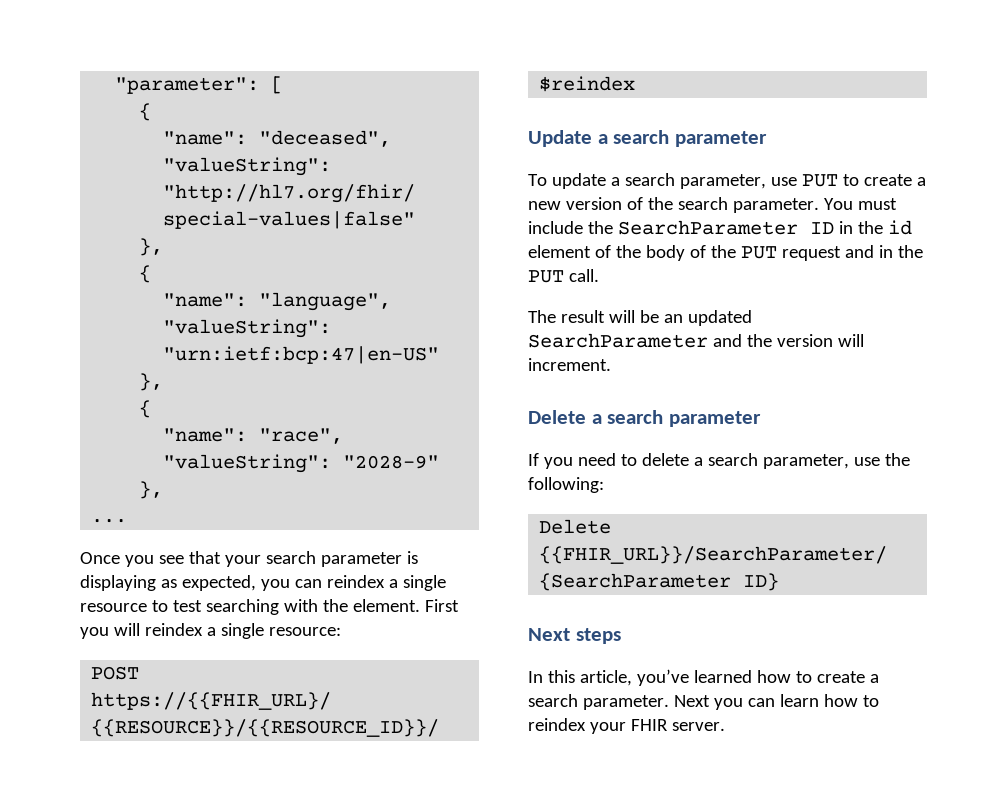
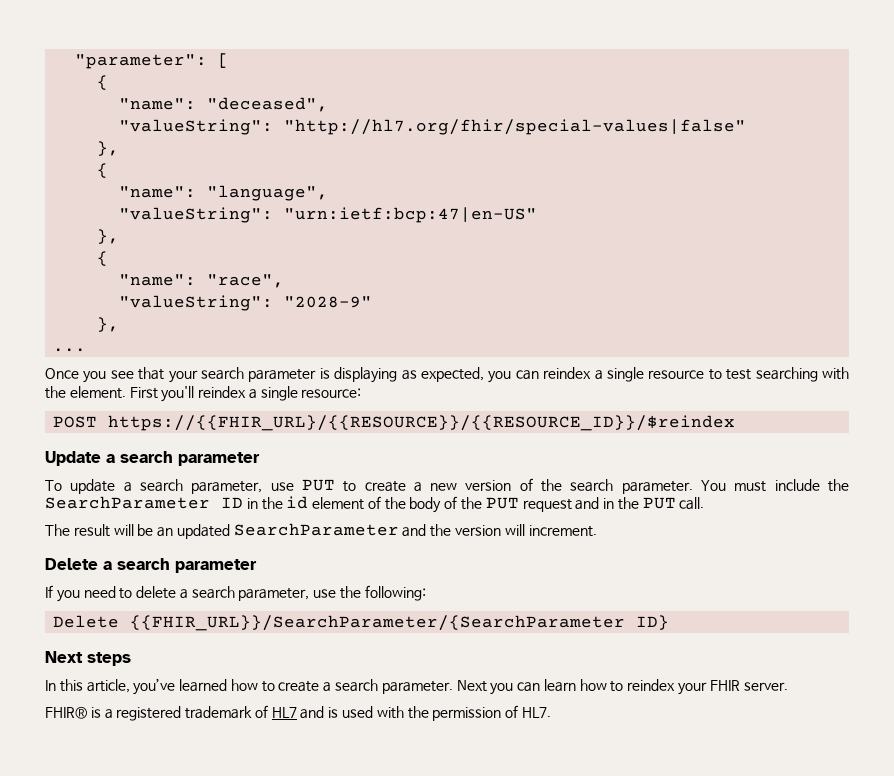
[80,623,140,639] you will -> [161,386,195,402] you'll
(725, 726) none -> [45,705,551,721] // FHIR® is a registered trademark of HL7 and is used with the permission of HL7.

